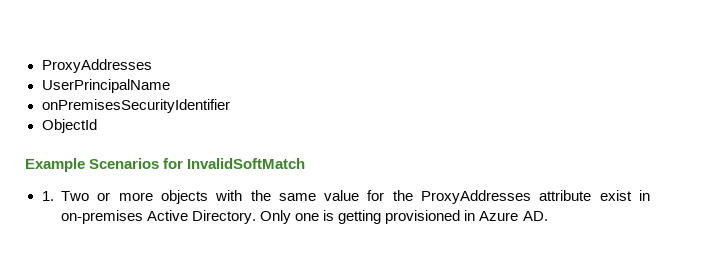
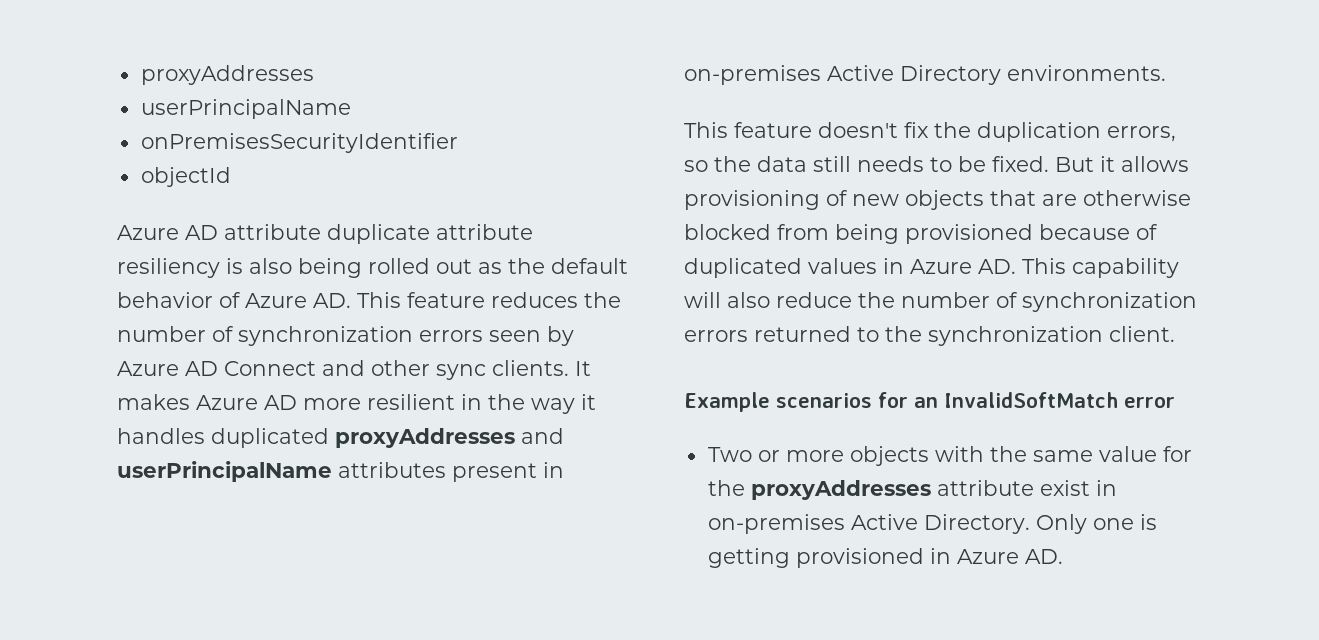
[41,59,152,73] [41,79,170,93] ProxyAddresses // UserPrincipalName -> [140,65,314,85] [140,99,351,119] proxyAddresses // userPrincipalName
[41,119,97,133] [25,158,184,172] ObjectId // Example Scenarios for -> [140,167,231,187] [117,224,533,244] [117,258,628,278] [117,292,621,308] [117,326,574,346] [117,360,591,380] [117,394,596,414] [117,428,564,448] [117,461,564,482] [684,65,1166,85] [684,122,1176,142] [684,156,1189,172] [684,190,1191,210] [684,224,1158,244] [684,258,1179,278] [684,292,1197,312] [684,326,1175,346] [684,392,938,412] objectId // Azure AD attribute duplicate attribute resiliency is also being rolled out as the default behavior of Azure AD. This feature reduces the number of synchronization errors seen by Azure AD Connect and other sync clients. It makes Azure AD more resilient in the way it handles duplicated proxyAddresses and userPrincipalName attributes present in on-premises Active Directory environments. // This feature doesn't fix the duplication errors, so the data still needs to be fixed. But it allows provisioning of new objects that are otherwise blocked from being provisioned because of duplicated values in Azure AD. This capability will also reduce the number of synchronization errors returned to the synchronization client. // Example scenarios for an
[41,191,54,201] // 1. -> [1124,397,1175,408] error //
[421,190,532,204] ProxyAddresses -> [750,480,931,500] proxyAddresses

